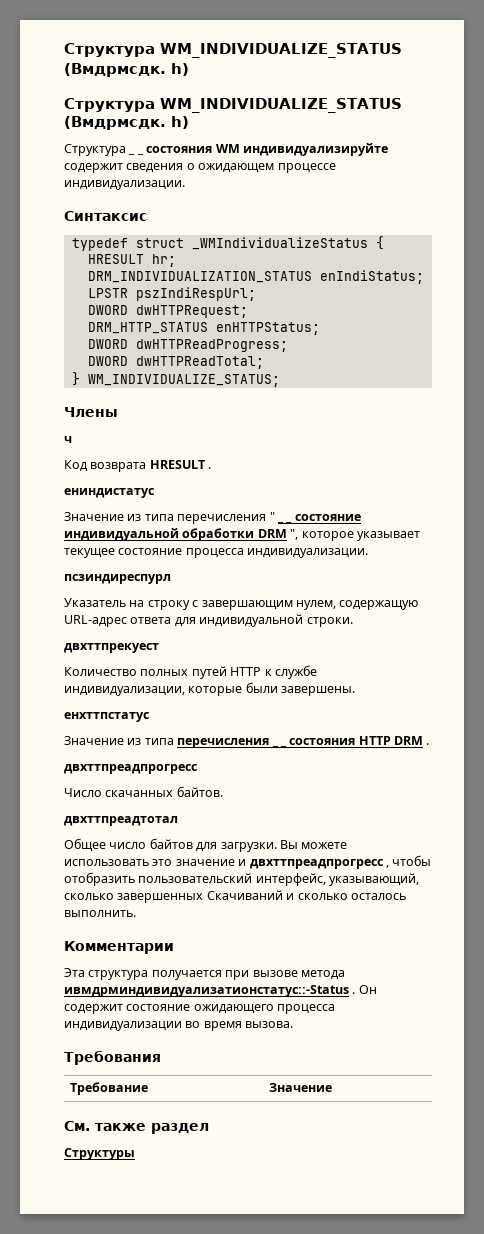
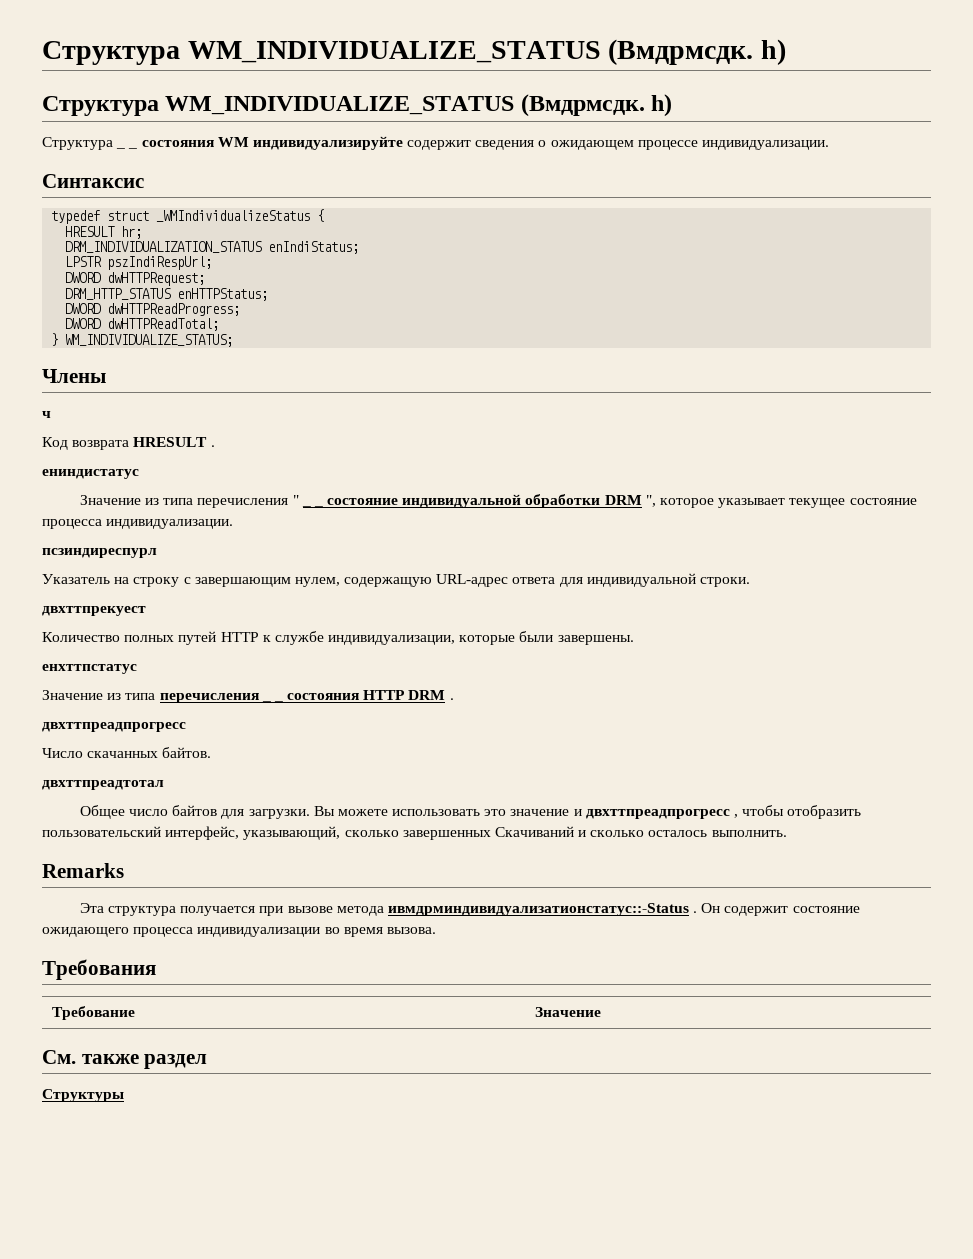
[64,941,174,954] Комментарии -> [42,863,124,878] Remarks

